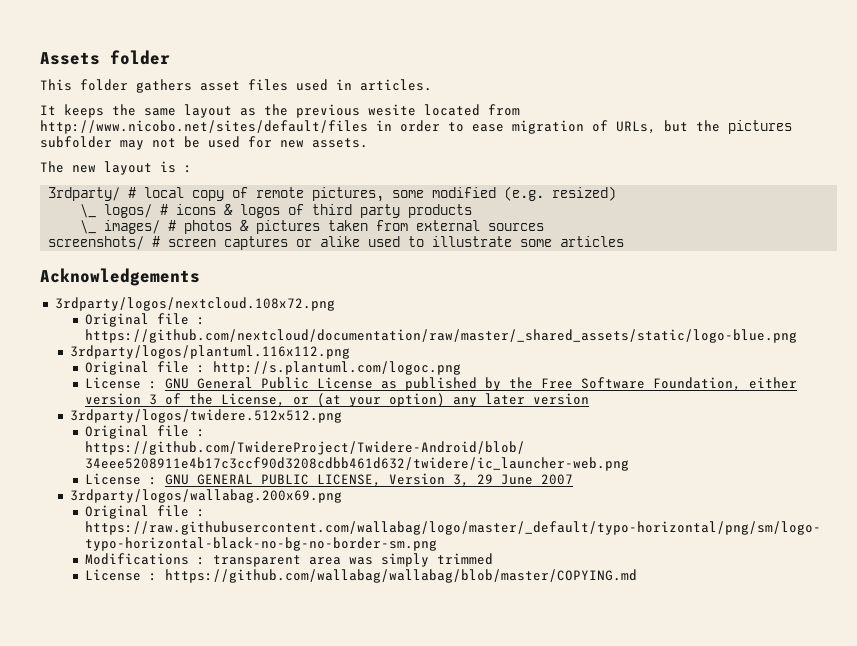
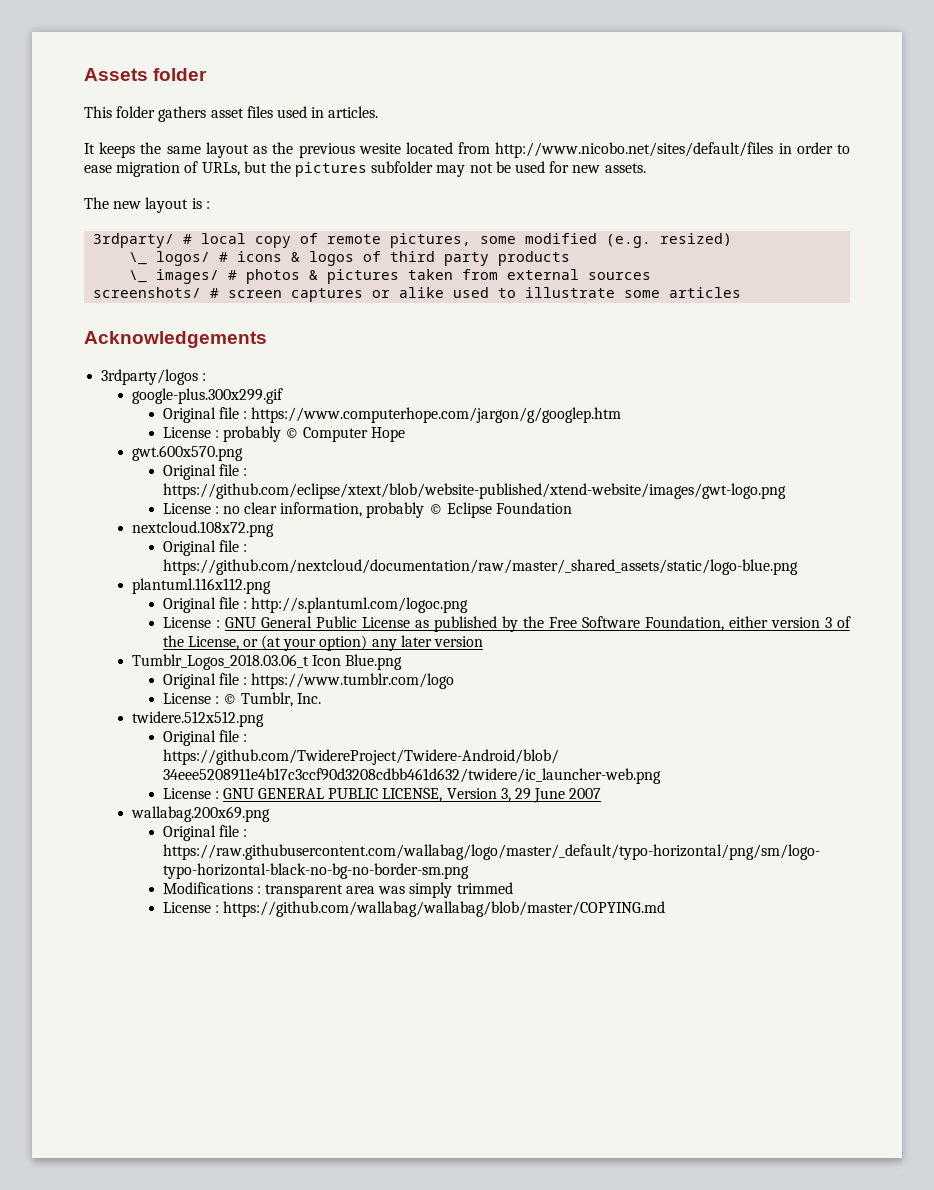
[54,297,335,311] 3rdparty/logos/nextcloud.108x72.png -> [101,369,207,385] [131,388,283,404] [162,407,622,423] [162,426,406,442] [131,445,243,461] [162,464,247,480] [162,483,786,499] [162,502,573,518] [131,521,274,537] 3rdparty/logos : // google-plus.300x299.gif // Original file : https://www.computerhope.com/jargon/g/googlep.htm // License : probably © Computer Hope // gwt.600x570.png // Original file : https://github.com/eclipse/xtext/blob/website-published/xtend-website/images/gwt-logo.png // License : no clear information, probably © Eclipse Foundation // nextcloud.108x72.png
[69,345,350,359] 3rdparty/logos/plantuml.116x112.png -> [131,578,271,594] plantuml.116x112.png
[69,409,342,423] 3rdparty/logos/twidere.512x512.png -> [131,654,403,670] [162,673,455,689] [162,692,322,707] [131,711,264,727] Tumblr_Logos_2018.03.06_t Icon Blue.png // Original file : https://www.tumblr.com/logo // License : © Tumblr, Inc. // twidere.512x512.png
[69,489,342,503] 3rdparty/logos/wallabag.200x69.png -> [130,806,270,822] wallabag.200x69.png

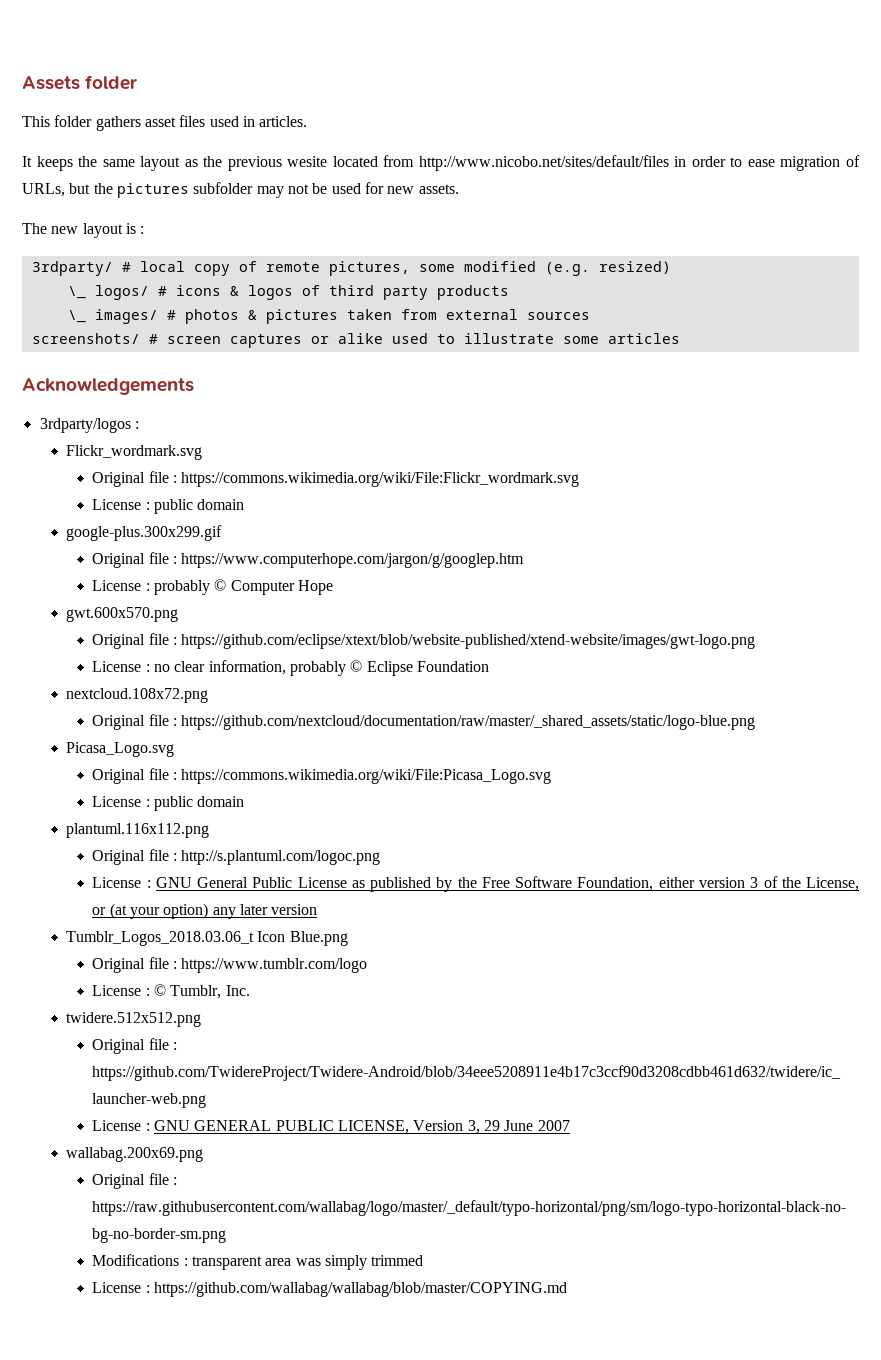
(207, 377) none -> [66,445,203,460] [92,471,580,487] [92,499,245,514] // Flickr_wordmark.svg // Original file : https://commons.wikimedia.org/wiki/File:Flickr_wordmark.svg // License : public domain
(798, 567) none -> [66,742,175,757] [92,768,552,784] [92,796,245,811] // Picasa_Logo.svg // Original file : https://commons.wikimedia.org/wiki/File:Picasa_Logo.svg // License : public domain

